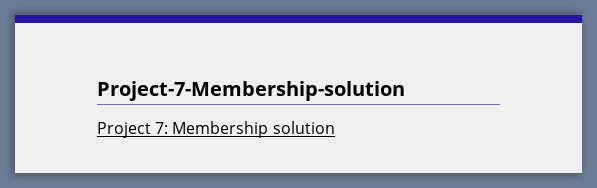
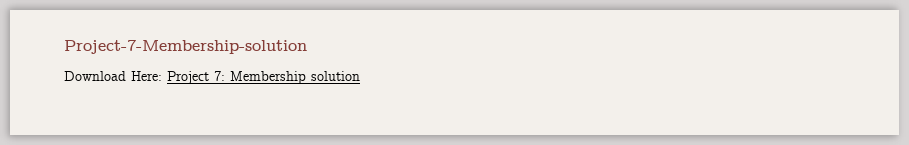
(405, 91) none -> [64,71,162,81] Download Here:

